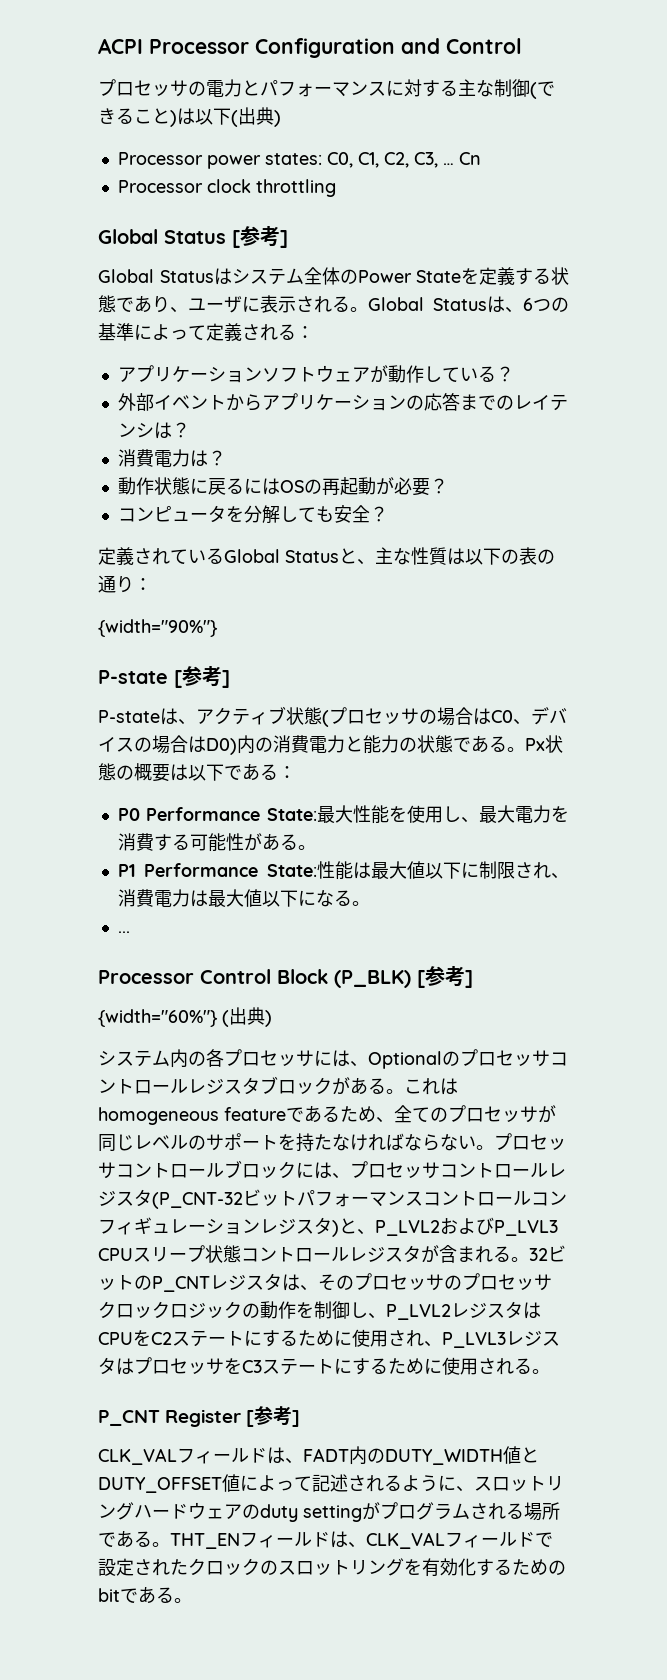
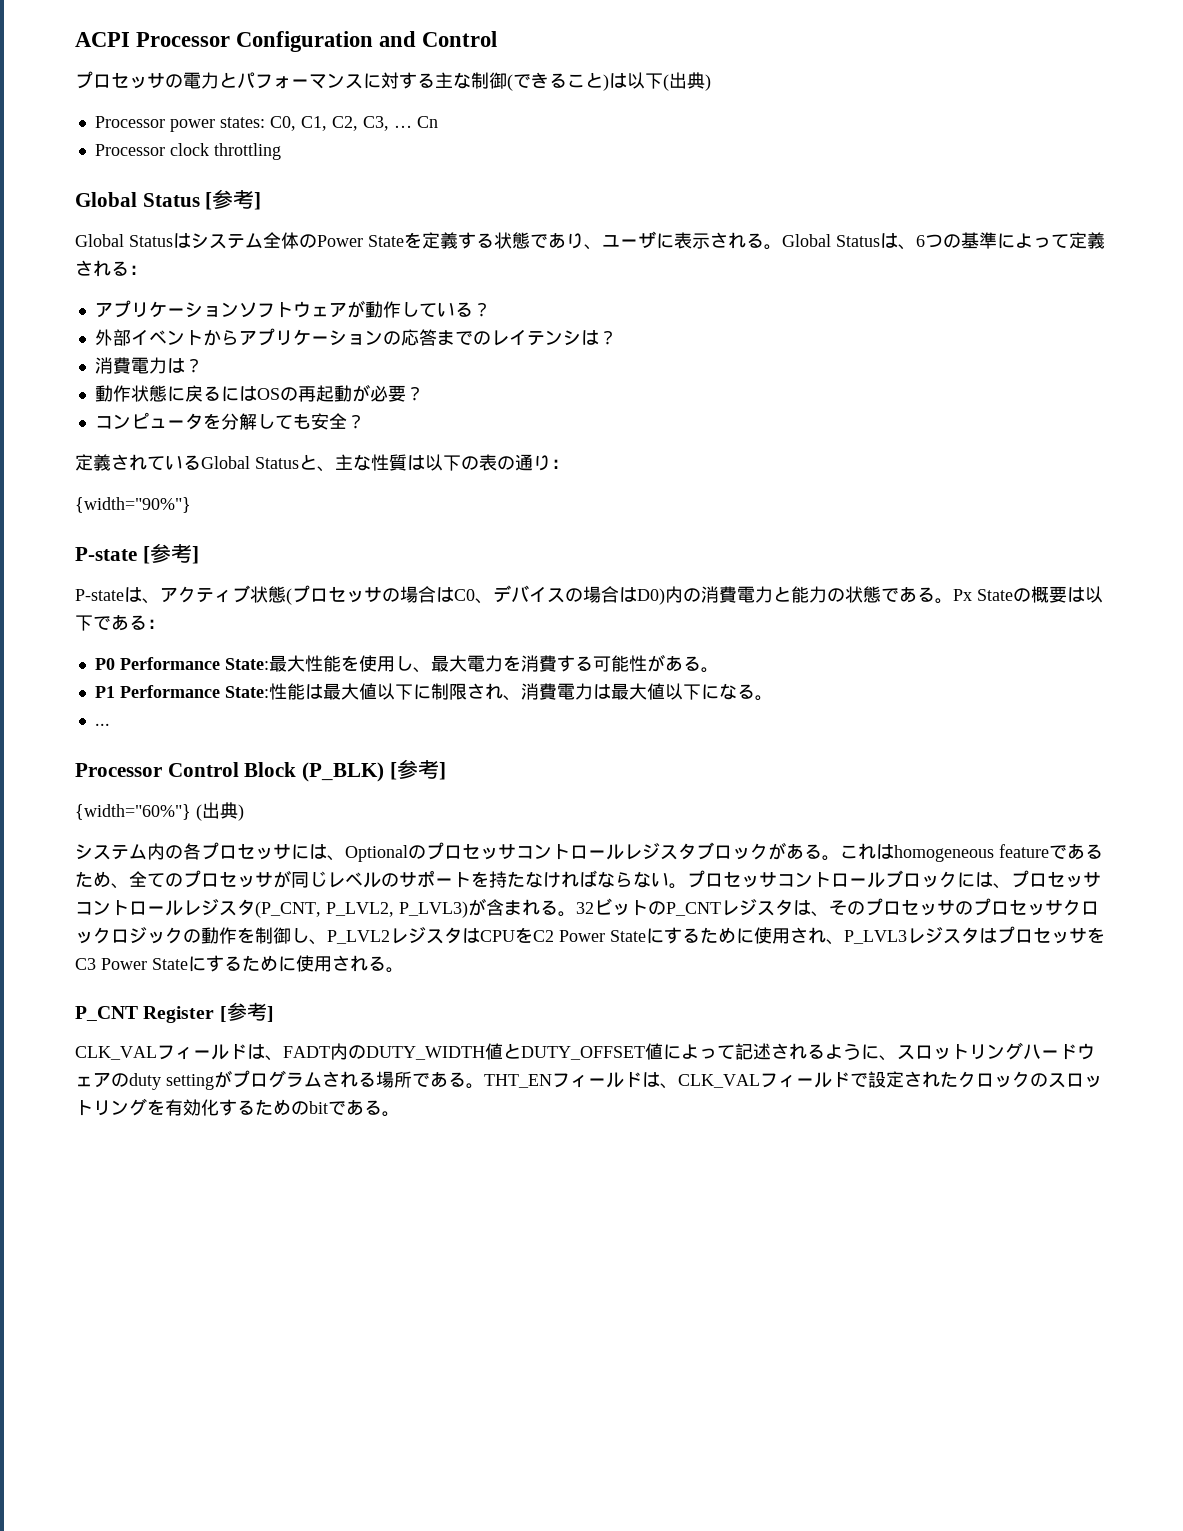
[545,735,563,753] [98,763,116,781] 状態 -> [977,589,1013,601] State
[152,1189,567,1209] [98,1217,558,1237] [98,1245,421,1263] (P_CNT-32ビットパフォーマンスコントロールコンフィギュレーションレジスタ)と、P_LVL2およびP_LVL3 CPUスリープ状態コントロールレジスタ -> [255,901,468,918] (P_CNT, P_LVL2, P_LVL3)
[172,1330,244,1347] ステート -> [559,930,646,942] Power State
[262,1358,334,1375] ステート -> [101,958,188,970] Power State

